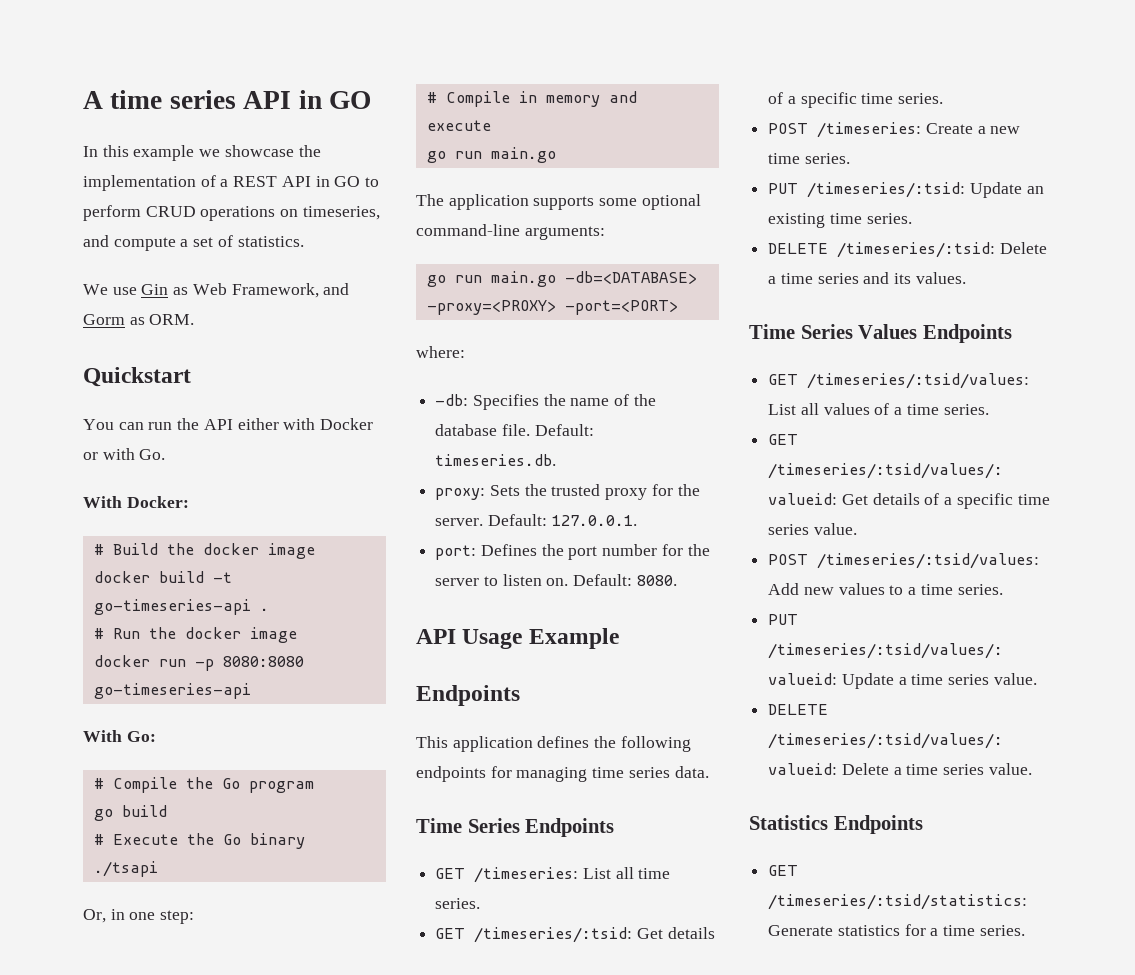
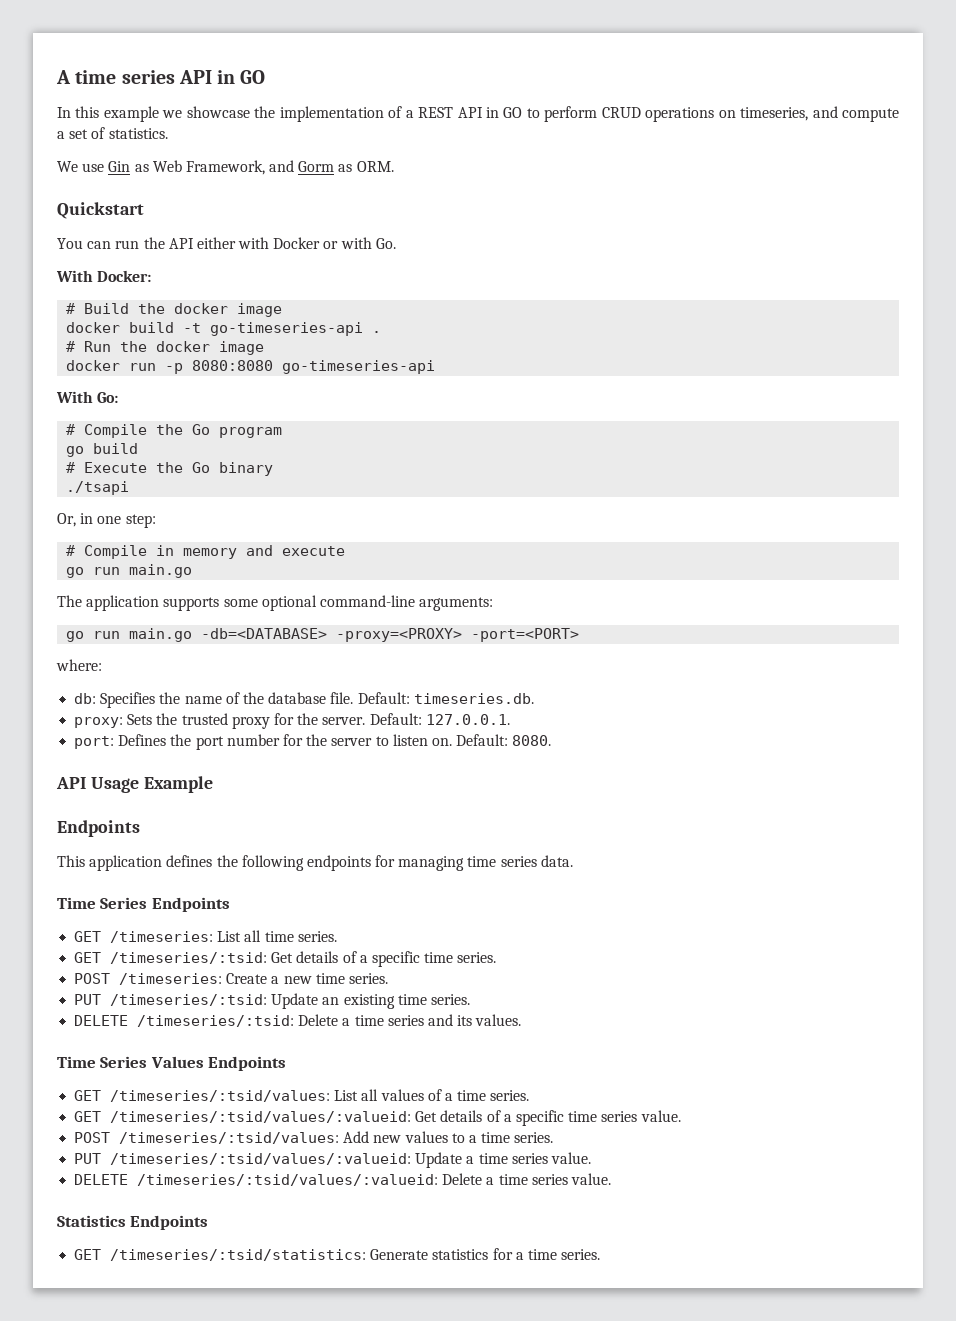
[435,394,469,406] -db: -> [74,693,97,704] db:

